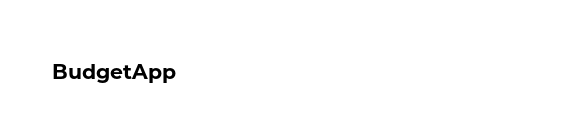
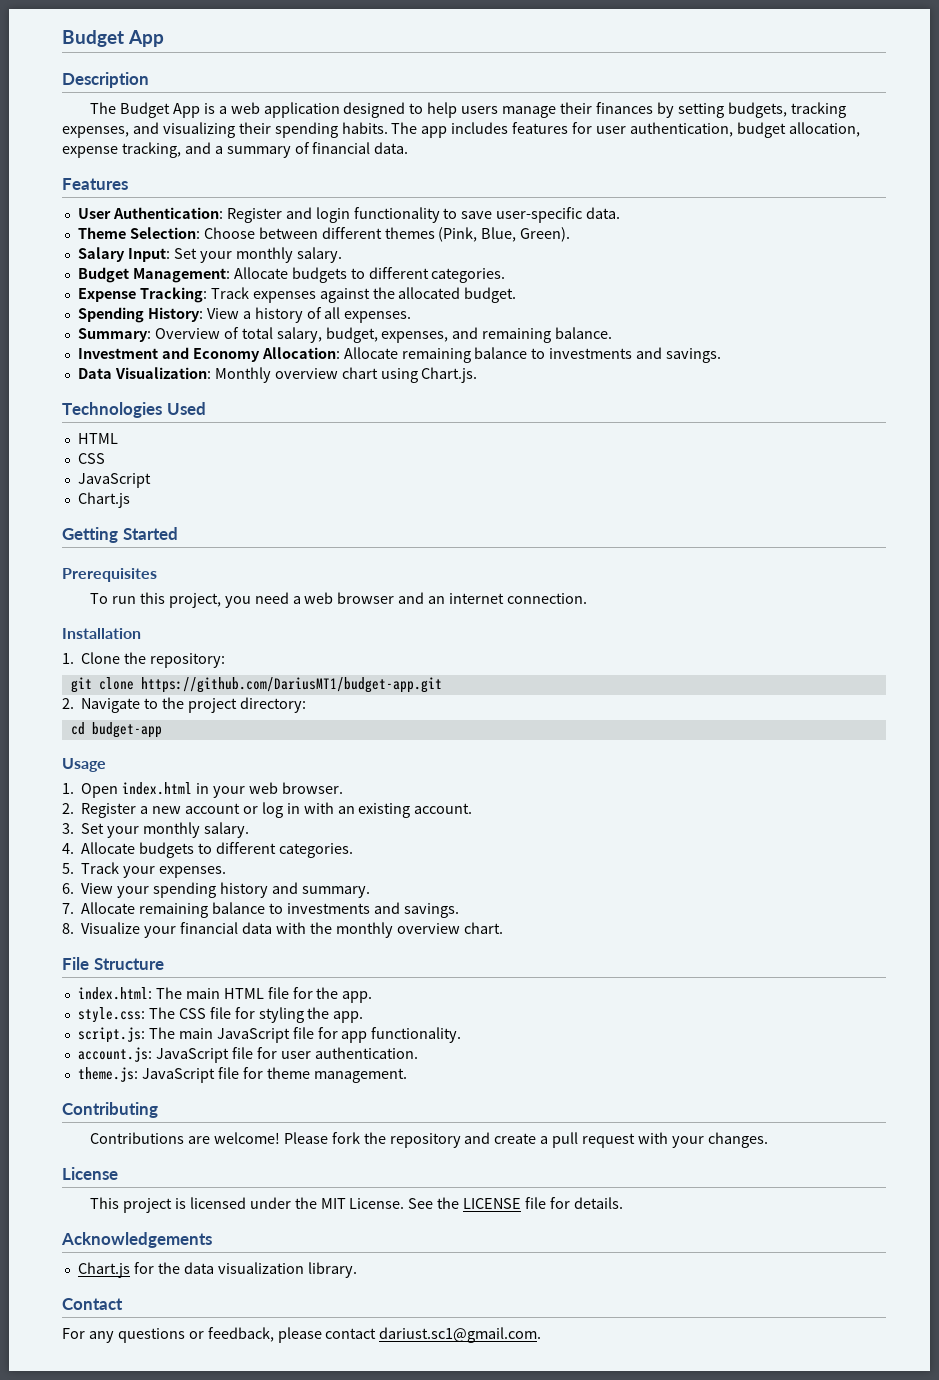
[52,64,176,83] BudgetApp -> [62,30,164,47] [62,72,149,88] [90,102,846,118] [62,122,860,138] [62,142,409,158] [62,178,128,190] [77,207,621,223] [77,227,571,242] [77,247,342,263] [77,267,506,283] [77,287,517,303] [77,307,412,323] [77,327,613,343] [77,347,722,363] [77,367,478,383] [62,402,206,418] [77,433,118,444] [77,453,105,464] [77,473,151,488] [77,492,130,508] [62,527,178,543] [62,568,157,582] [90,592,588,608] [62,628,141,639] [62,652,226,668] [70,677,442,693] [62,697,306,713] [70,722,162,738] [62,758,106,772] [62,782,343,798] [62,802,473,818] [62,822,249,838] [62,842,353,858] [62,862,227,878] [62,882,370,898] [62,902,459,918] [62,922,503,938] [62,957,164,970] [77,987,373,1003] [77,1007,364,1023] [77,1027,462,1043] [77,1047,418,1063] [77,1067,407,1083] [62,1102,158,1118] [90,1132,768,1148] [62,1167,118,1180] [90,1197,623,1213] [61,1232,212,1248] [77,1262,357,1278] [62,1298,123,1310] [62,1327,542,1343] Budget App // Description // The Budget App is a web application designed to help users manage their finances by setting budgets, tracking expenses, and visualizing their spending habits. The app includes features for user authentication, budget allocation, expense tracking, and a summary of financial data. // Features // User Authentication: Register and login functionality to save user-specific data. // Theme Selection: Choose between different themes (Pink, Blue, Green). // Salary Input: Set your monthly salary. // Budget Management: Allocate budgets to different categories. // Expense Tracking: Track expenses against the allocated budget. // Spending History: View a history of all expenses. // Summary: Overview of total salary, budget, expenses, and remaining balance. // Investment and Economy Allocation: Allocate remaining balance to investments and savings. // Data Visualization: Monthly overview chart using Chart.js. // Technologies Used // HTML // CSS // JavaScript // Chart.js // Getting Started // Prerequisites // To run this project, you need a web browser and an internet connection. // Installation // 1. Clone the repository: // git clone https://github.com/DariusMT1/budget-app.git // 2. Navigate to the project directory: // cd budget-app // Usage // 1. Open index.html in your web browser. // 2. Register a new account or log in with an existing account. // 3. Set your monthly salary. // 4. Allocate budgets to different categories. // 5. Track your expenses. // 6. View your spending history and summary. // 7. Allocate remaining balance to investments and savings. // 8. Visualize your financial data with the monthly overview chart. // File Structure // index.html: The main HTML file for the app. // style.css: The CSS file for styling the app. // script.js: The main JavaScript file for app functionality. // account.js: JavaScript file for user authentication. // theme.js: JavaScript file for theme management. // Contributing // Contributions are welcome! Please fork the repository and create a pull request with your changes. // License // This project is licensed under the MIT License. See the LICENSE file for details. // Acknowledgements // Chart.js for the data visualization library. // Contact // For any questions or feedback, please contact dariust.sc1@gmail.com.

